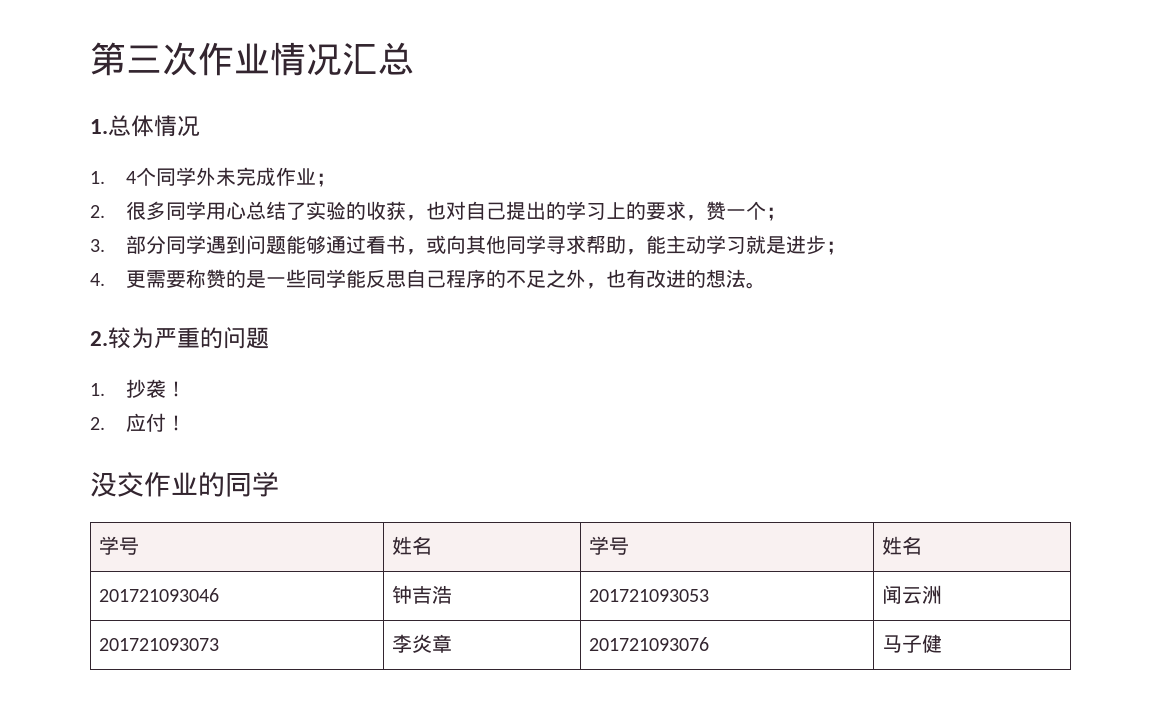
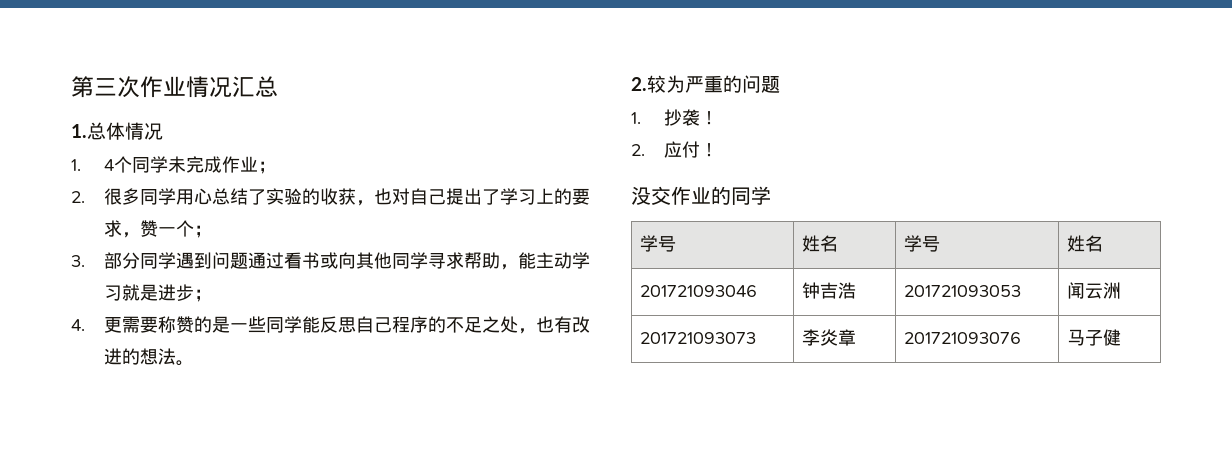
[196,167,217,186] 外 -> (169, 164) none
[546,201,567,220] 的 -> [482,189,501,205] 了
[286,235,327,254] 能够 -> (249, 260) none
[406,249,427,255] ， -> (321, 260) none
[566,269,587,288] 外 -> [500,316,519,333] 处

